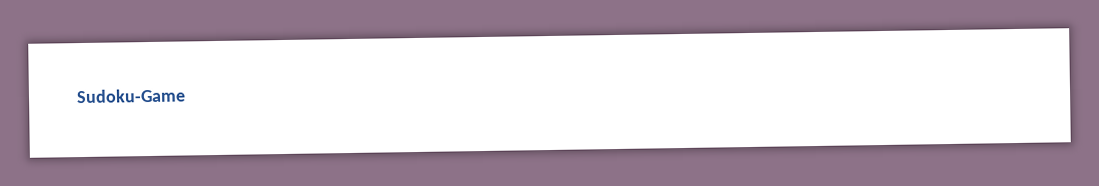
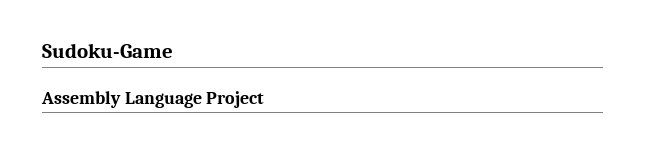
(186, 96) none -> [41,91,265,108] // Assembly Language Project

